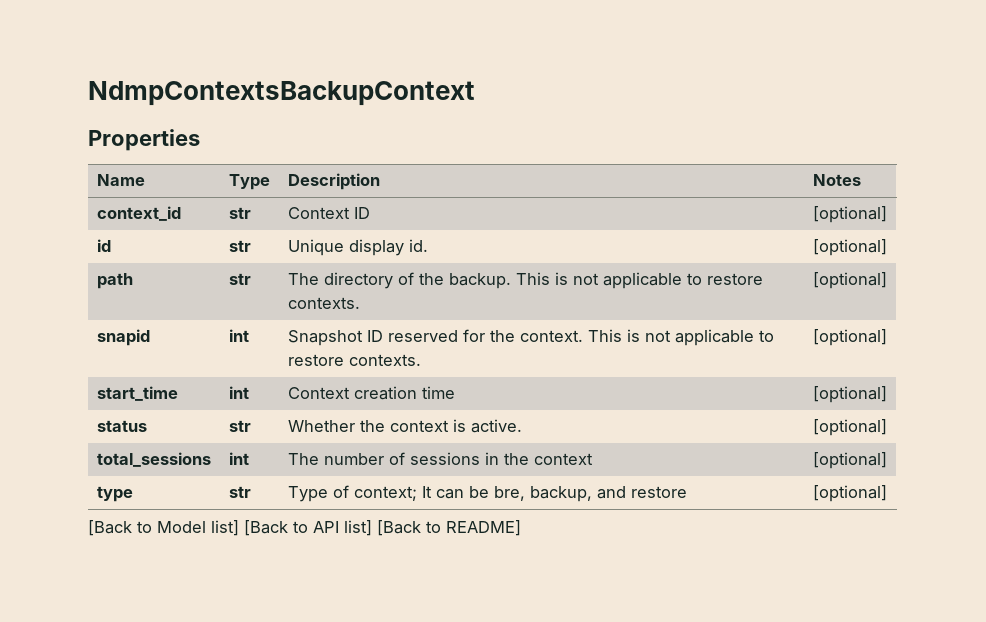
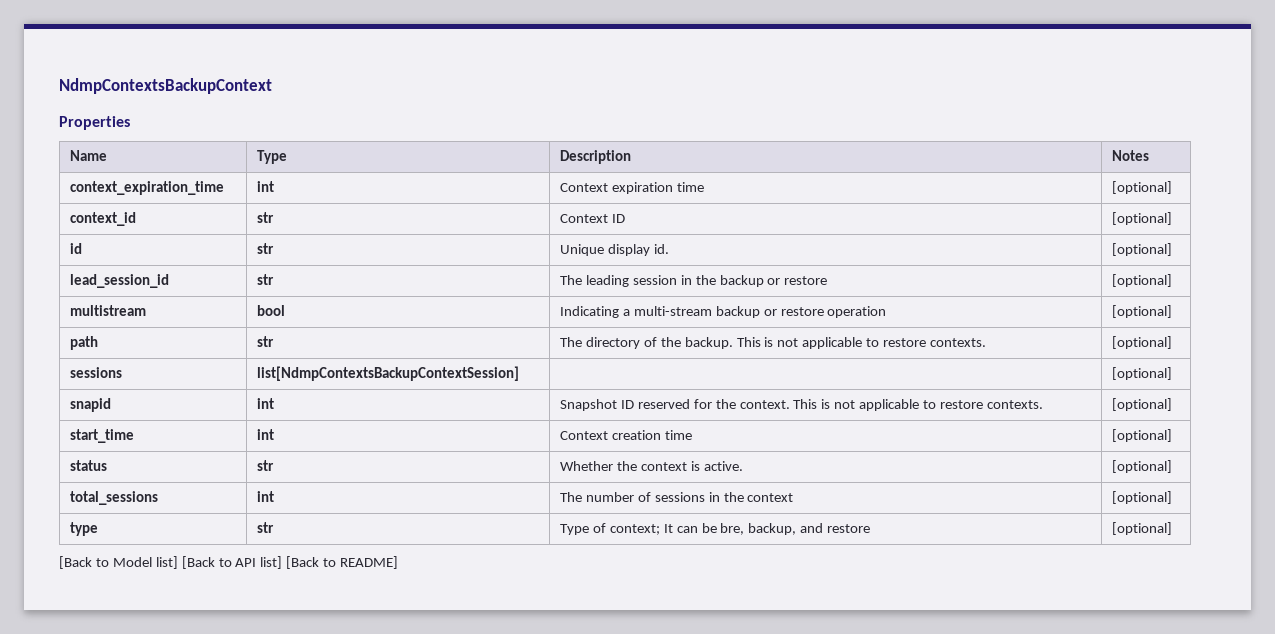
(861, 180) none -> [69,181,224,195] [256,181,274,192] [559,182,704,194] [1111,181,1172,194] // context_expiration_time | int | Context expiration time | [optional]
(887, 247) none -> [69,274,169,288] [256,274,274,285] [559,275,828,287] [1111,274,1172,287] [69,305,146,316] [256,305,285,316] [559,306,887,318] [1111,305,1172,318] // lead_session_id | str | The leading session in the backup or restore | [optional] // multistream | bool | Indicating a multi-stream backup or restore operation | [optional]
(887, 280) none -> [69,367,122,378] [256,366,519,381] [1111,367,1172,380] // sessions | list[NdmpContextsBackupContextSession] | | [optional]

